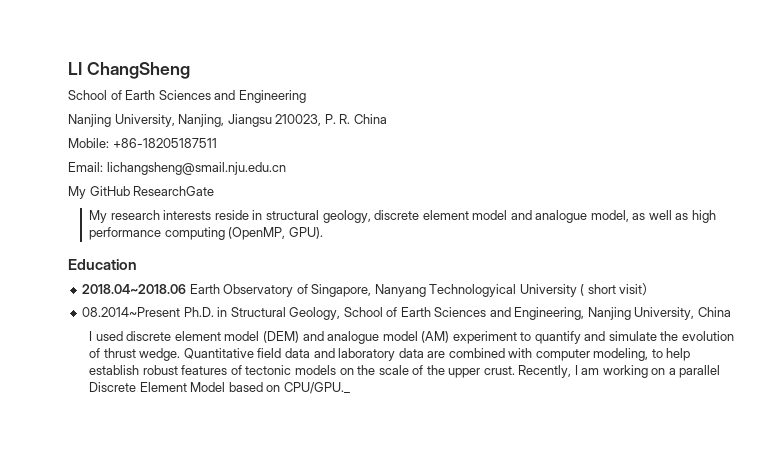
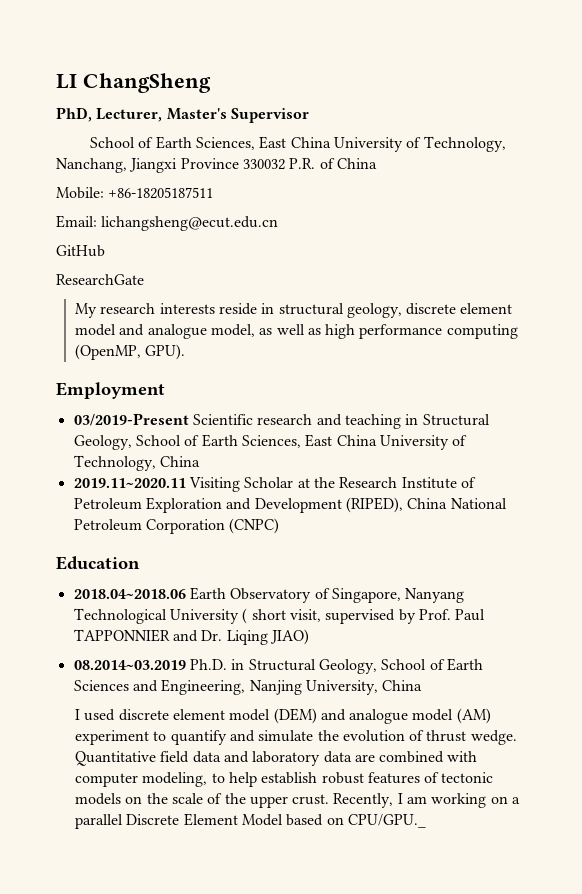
[68,90,306,103] [68,114,351,127] // School of Earth Sciences and Engineering // Nanjing University, Nanjing, Jiangsu 210023, P. R. -> [56,107,309,123] [89,136,506,152] [56,158,335,173] // PhD, Lecturer, Master's Supervisor // School of Earth Sciences, East China University of Technology, Nanchang, Jiangxi Province 330032 P.R. of
[106,162,286,175] [68,186,86,199] lichangsheng@smail.nju.edu.cn // My -> [101,216,279,231] lichangsheng@ecut.edu.cn //
(130, 191) none -> (105, 251) //
(323, 233) none -> [56,382,165,399] [73,413,490,429] [73,434,468,450] [73,455,200,471] [73,477,476,492] [73,497,507,513] [73,518,280,534] // Employment // 03/2019-Present Scientific research and teaching in Structural Geology, School of Earth Sciences, East China University of Technology, China // 2019.11~2020.11 Visiting Scholar at the Research Institute of Petroleum Exploration and Development (RIPED), China National Petroleum Corporation (CNPC)
[429,284,517,297] Technologyical -> [73,608,167,624] Technological
[619,283,656,296] [82,307,181,317] visit） // 08.2014~Present -> [289,609,486,624] [73,629,309,645] [73,660,186,670] visit, supervised by Prof. Paul TAPPONNIER and Dr. Liqing JIAO) // 08.2014~03.2019

